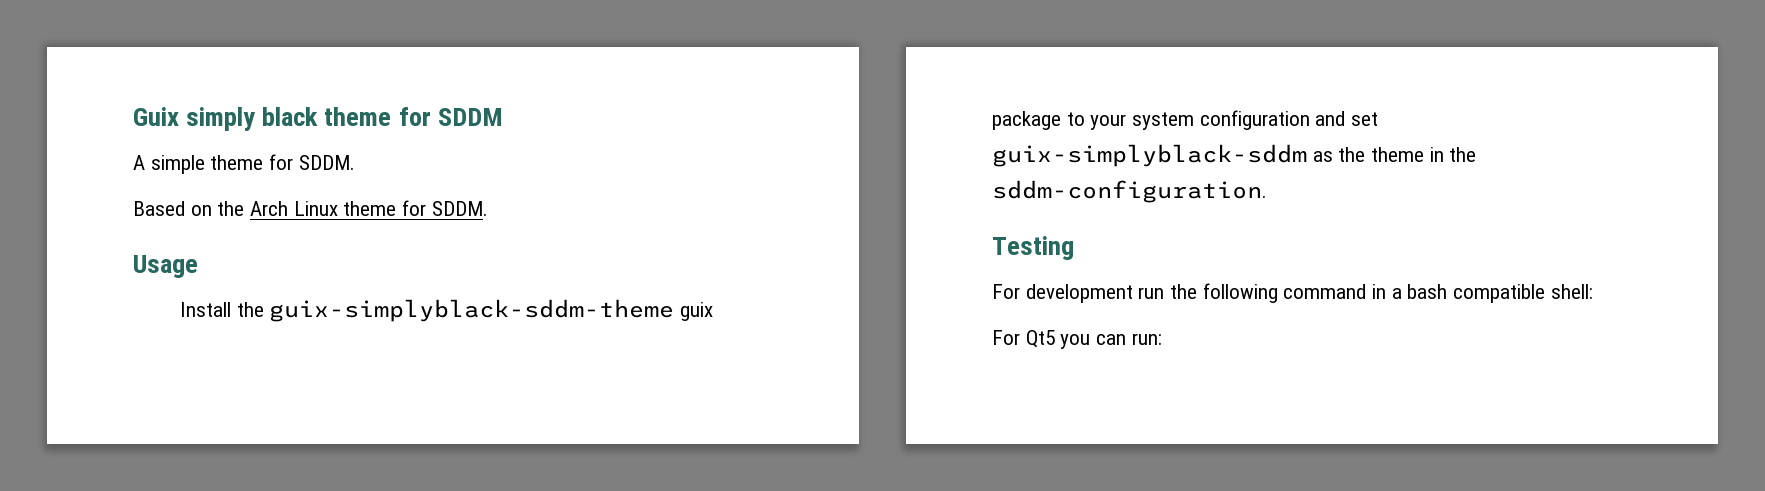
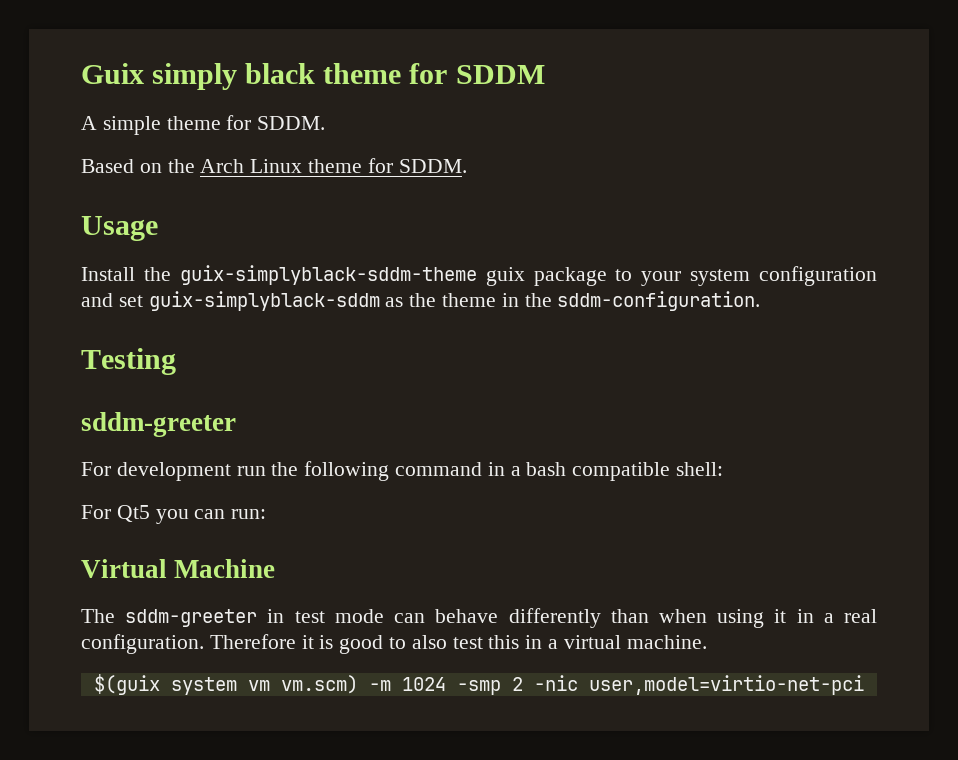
(1074, 248) none -> [81,412,236,437] // sddm-greeter
(1162, 339) none -> [81,559,276,578] [81,608,877,628] [81,634,707,654] [93,674,864,695] // Virtual Machine // The sddm-greeter in test mode can behave differently than when using it in a real configuration. Therefore it is good to also test this in a virtual machine. // $(guix system vm vm.scm) -m 1024 -smp 2 -nic user,model=virtio-net-pci

